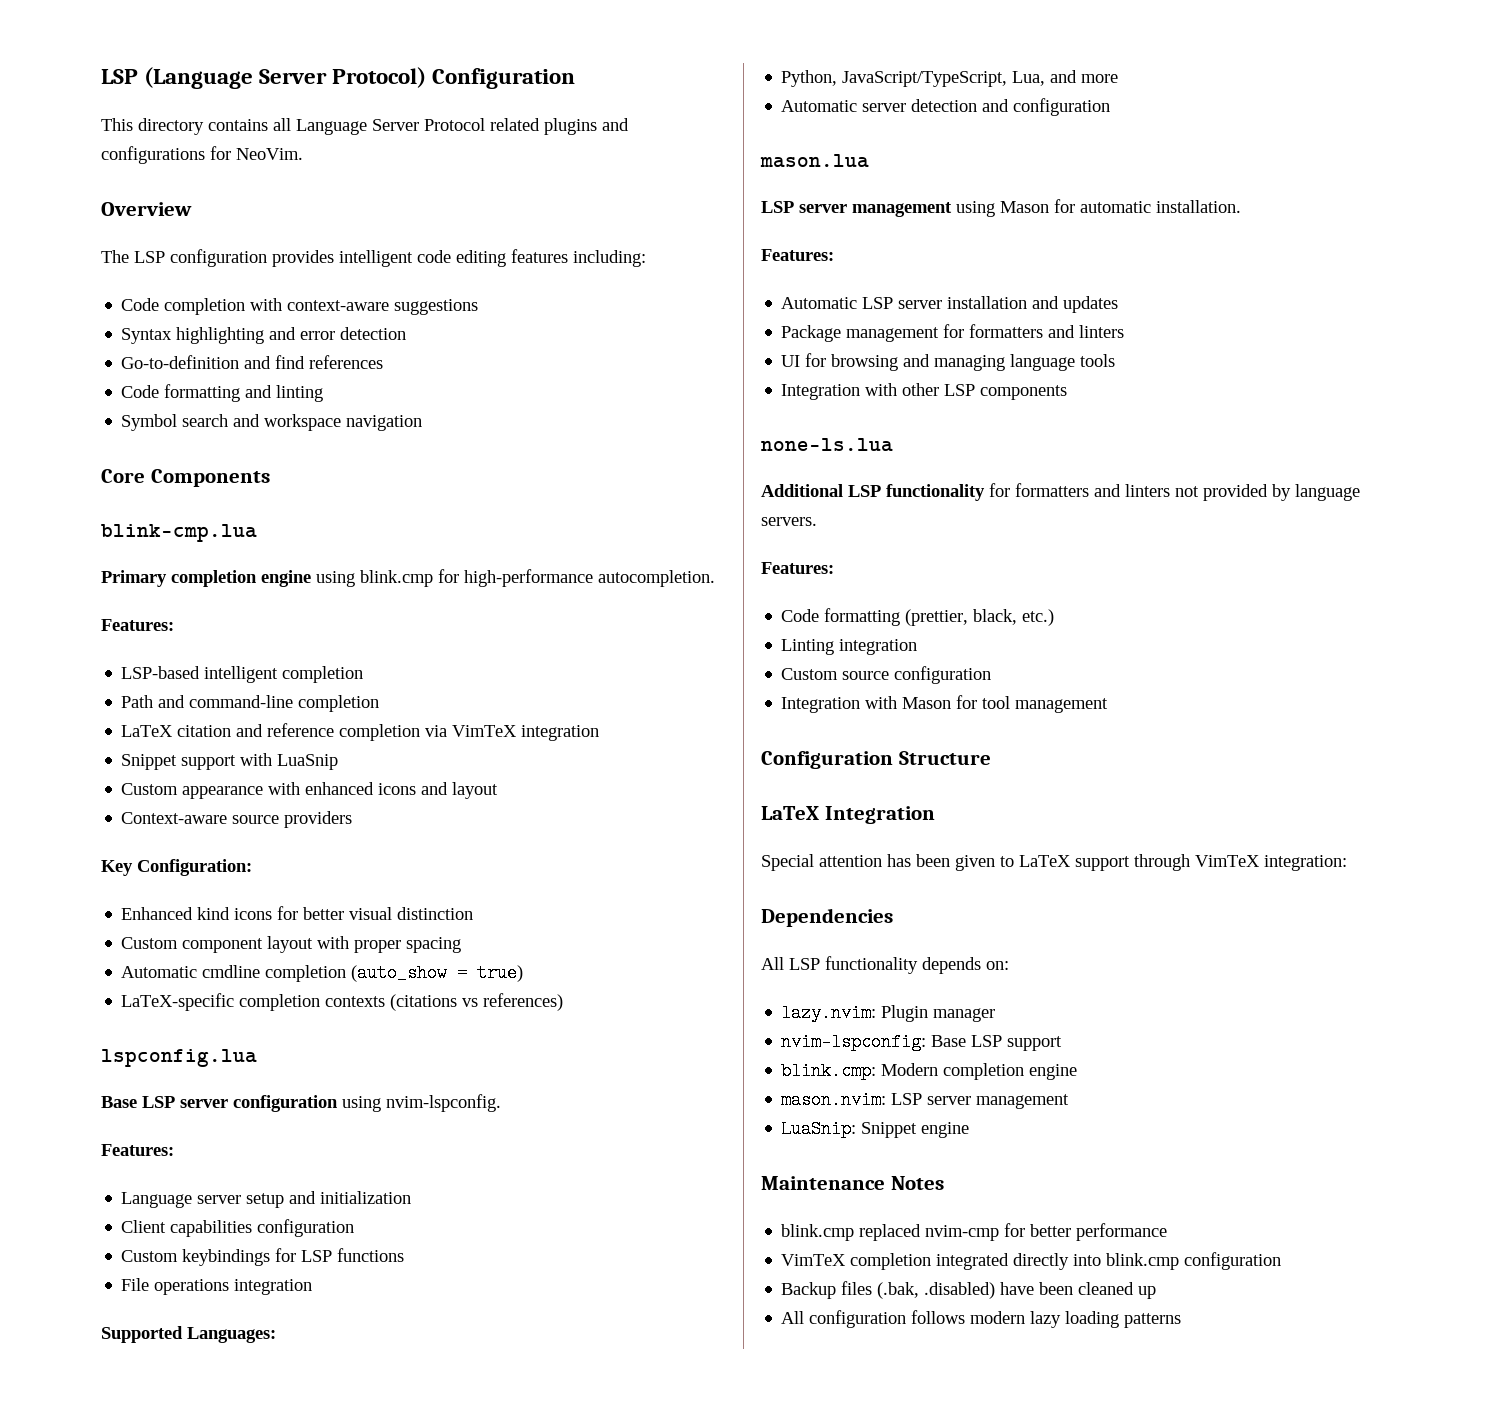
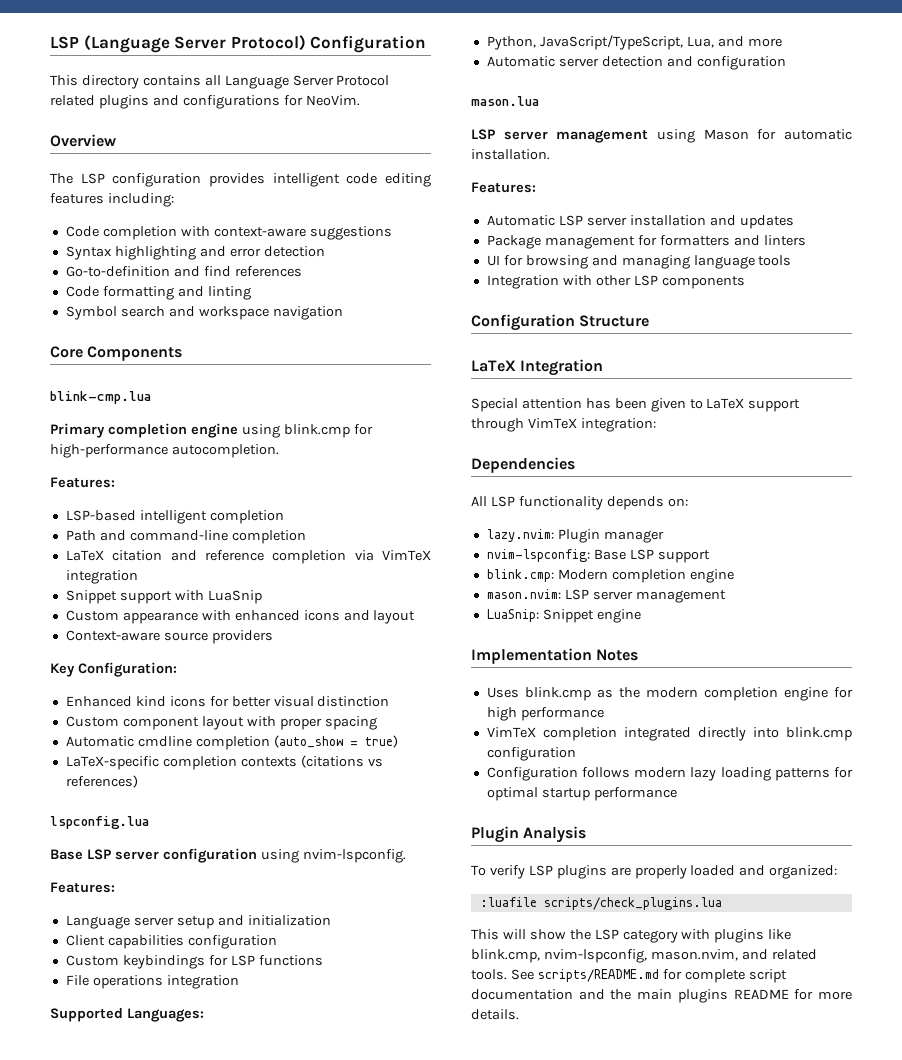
[761,438,893,452] [761,483,1360,501] [761,517,817,526] [761,562,834,574] [781,608,1055,626] [781,639,918,655] [781,666,992,684] [781,695,1109,713] // none-ls.lua // Additional LSP functionality for formatters and linters not provided by language servers. // Features: // Code formatting (prettier, black, etc.) // Linting integration // Custom source configuration // Integration with Mason for tool management -> (745, 282) none
[761,1176,885,1190] Maintenance -> [471,648,592,664] Implementation
[781,1223,1072,1241] blink.cmp replaced nvim-cmp for better -> [486,687,853,701] [486,707,517,721] Uses blink.cmp as the modern completion engine for high
[781,1281,1157,1299] [781,1310,907,1328] Backup files (.bak, .disabled) have been cleaned up // All configuration -> [486,767,578,781] Configuration
(1182, 1320) none -> [834,767,853,778] [486,787,677,801] [471,826,587,843] [471,865,838,879] [479,897,722,910] [471,929,792,943] [471,949,817,963] [471,969,787,983] [471,989,852,1003] [471,1009,519,1020] for optimal startup performance // Plugin Analysis // To verify LSP plugins are properly loaded and organized: // :luafile scripts/check_plugins.lua // This will show the LSP category with plugins like blink.cmp, nvim-lspconfig, mason.nvim, and related tools. See scripts/README.md for complete script documentation and the main plugins README for more details.

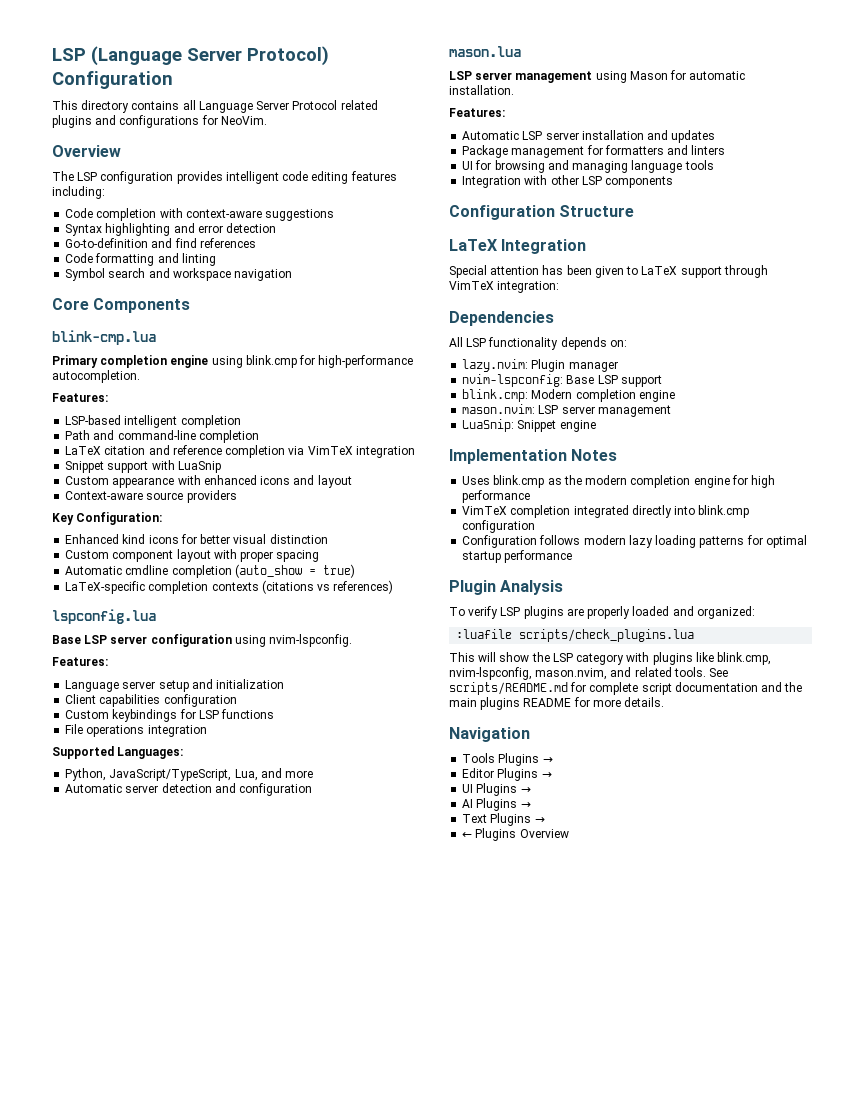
(519, 1014) none -> [449,727,530,742] [462,753,553,766] [462,768,552,781] [462,783,531,796] [462,798,531,811] [462,813,545,826] [462,828,569,841] // Navigation // Tools Plugins → // Editor Plugins → // UI Plugins → // AI Plugins → // Text Plugins → // ← Plugins Overview

